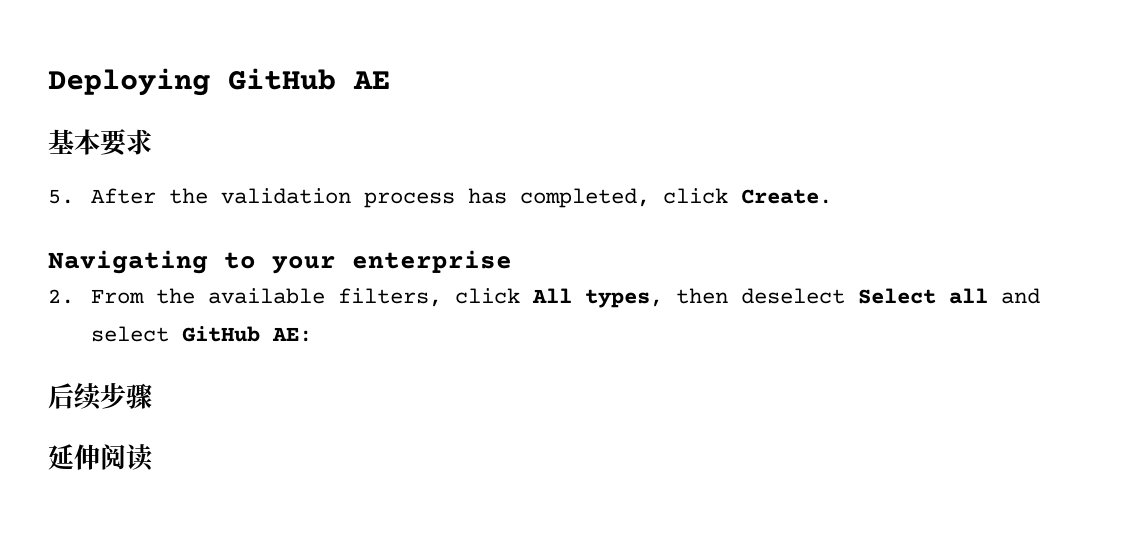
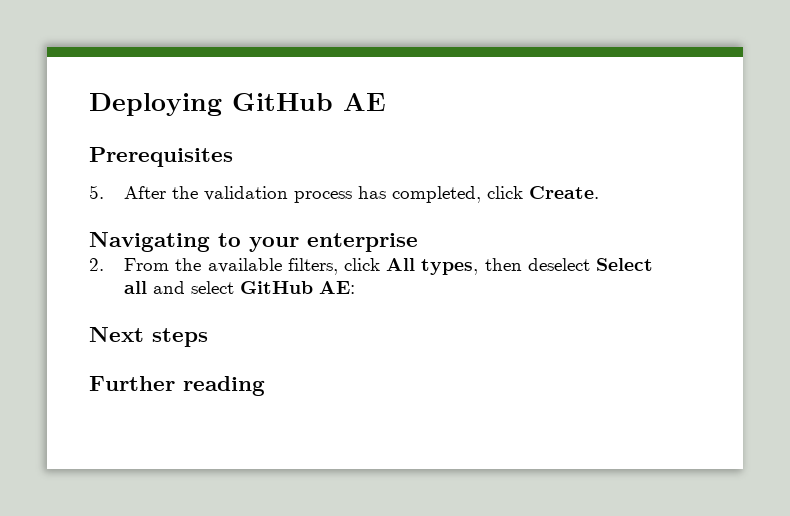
[48,129,152,156] 基本要求 -> [89,147,233,167] Prerequisites
[48,383,152,410] [48,444,153,471] 后续步骤 // 延伸阅读 -> [89,327,208,347] [89,376,265,396] Next steps // Further reading

